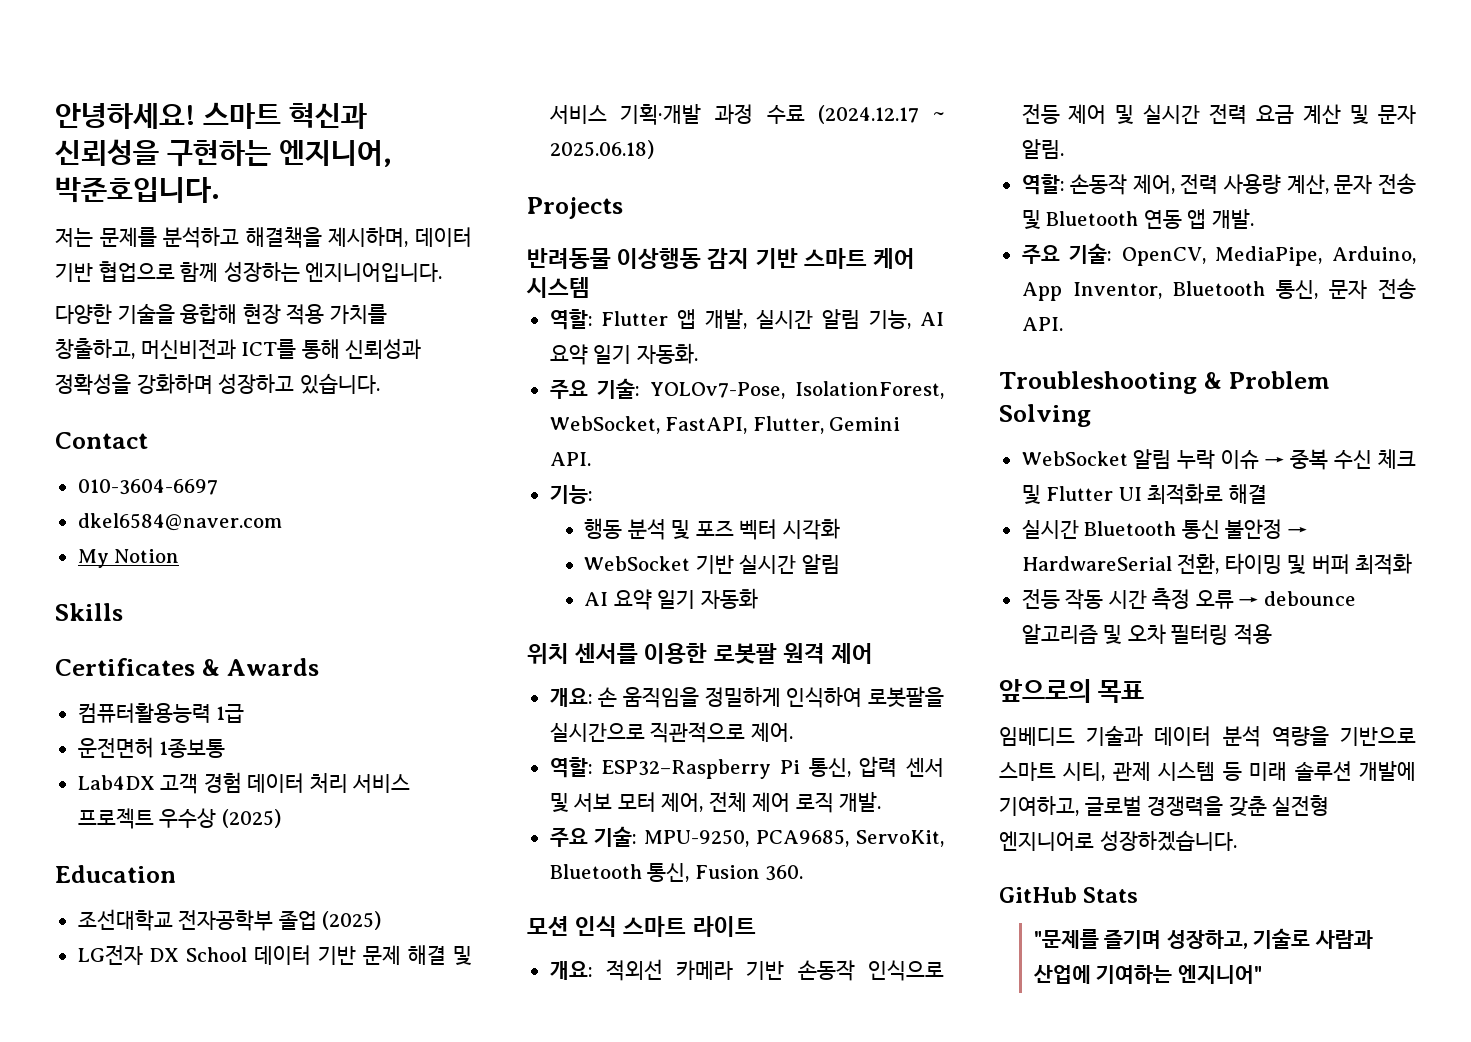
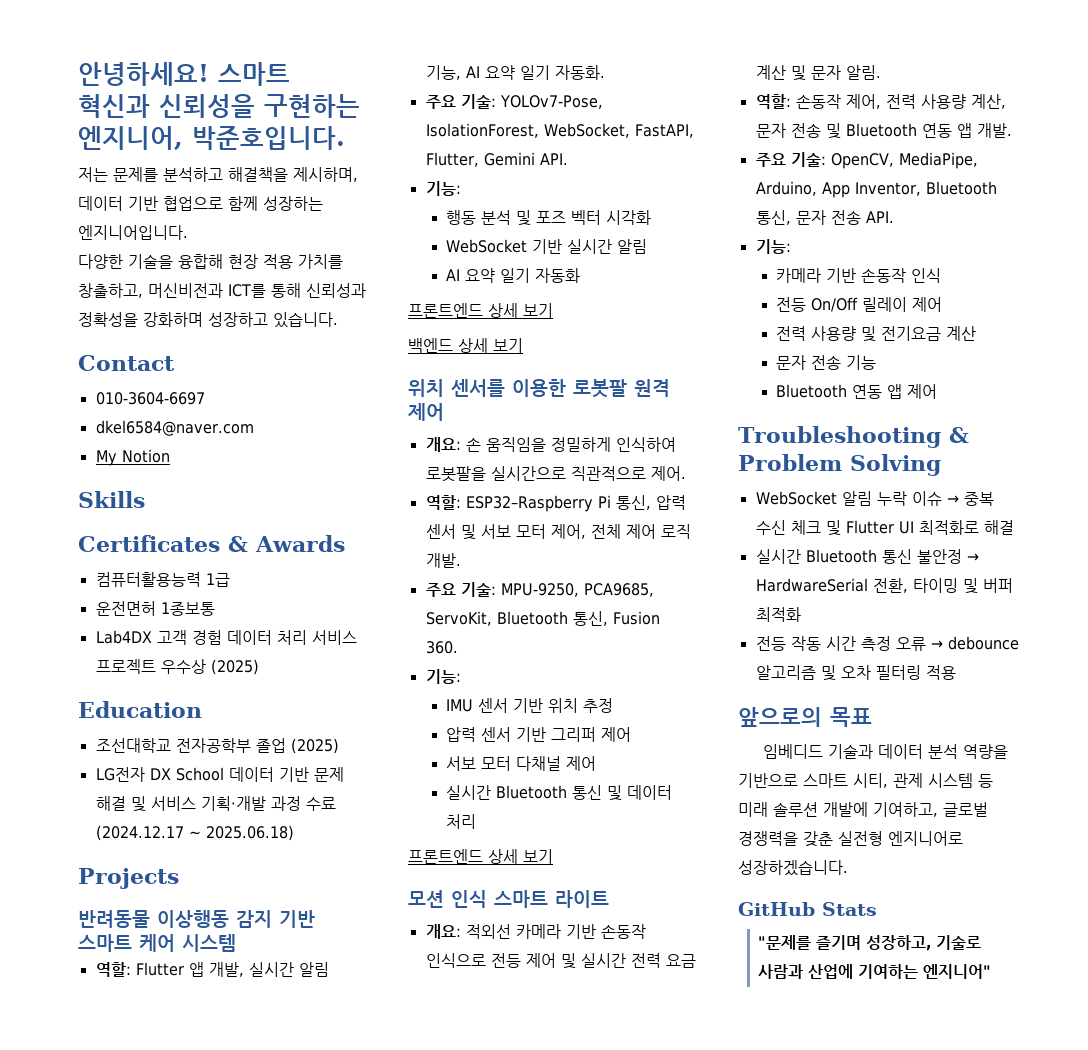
(758, 598) none -> [408,303,553,318] [408,338,523,353] // 프론트엔드 상세 보기 // 백엔드 상세 보기
(804, 873) none -> [425,669,461,684] [445,698,613,713] [445,727,631,742] [445,756,596,771] [445,785,672,801] [445,814,476,829] [408,849,553,864] // 기능: // IMU 센서 기반 위치 추정 // 압력 센서 기반 그리퍼 제어 // 서보 모터 다채널 제어 // 실시간 Bluetooth 통신 및 데이터 처리 // 프론트엔드 상세 보기
(1063, 324) none -> [755,239,791,254] [775,268,941,283] [775,297,942,312] [775,326,976,342] [775,355,876,370] [775,384,937,399] // 기능: // 카메라 기반 손동작 인식 // 전등 On/Off 릴레이 제어 // 전력 사용량 및 전기요금 계산 // 문자 전송 기능 // Bluetooth 연동 앱 제어

